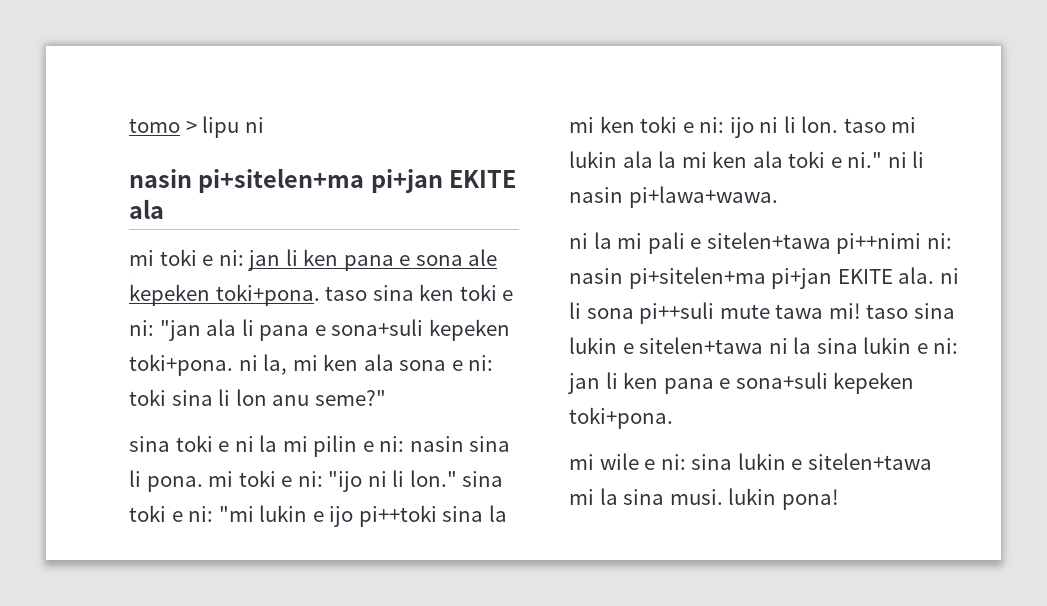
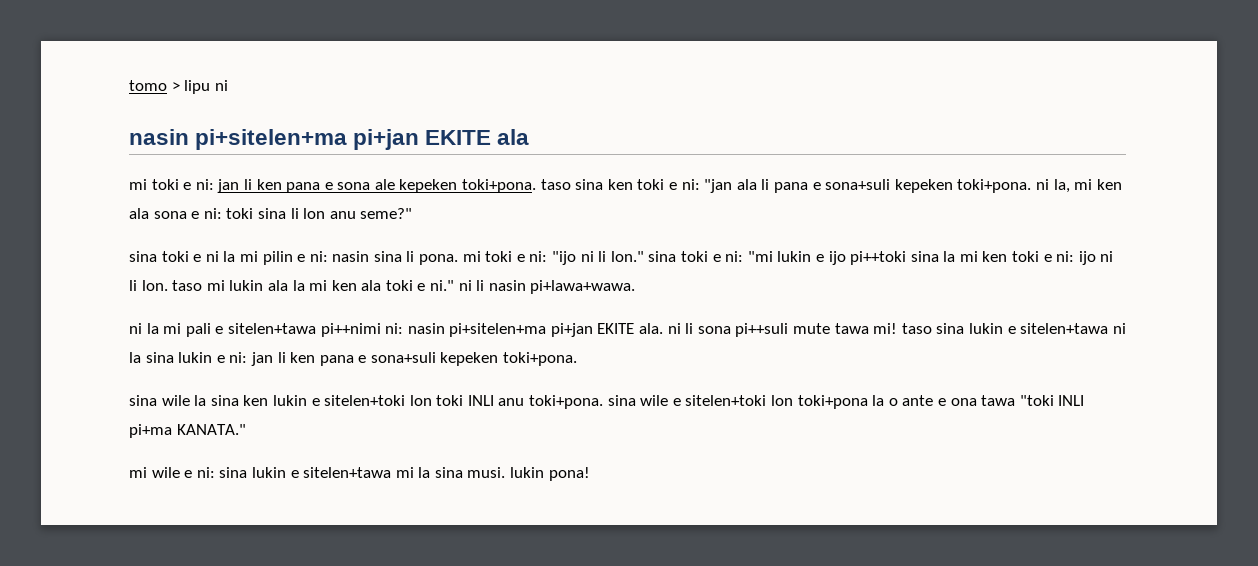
(673, 418) none -> [129,395,1085,409] [129,424,246,438] // sina wile la sina ken lukin e sitelen+toki lon toki INLI anu toki+pona. sina wile e sitelen+toki lon toki+pona la o ante e ona tawa "toki INLI pi+ma KANATA."

